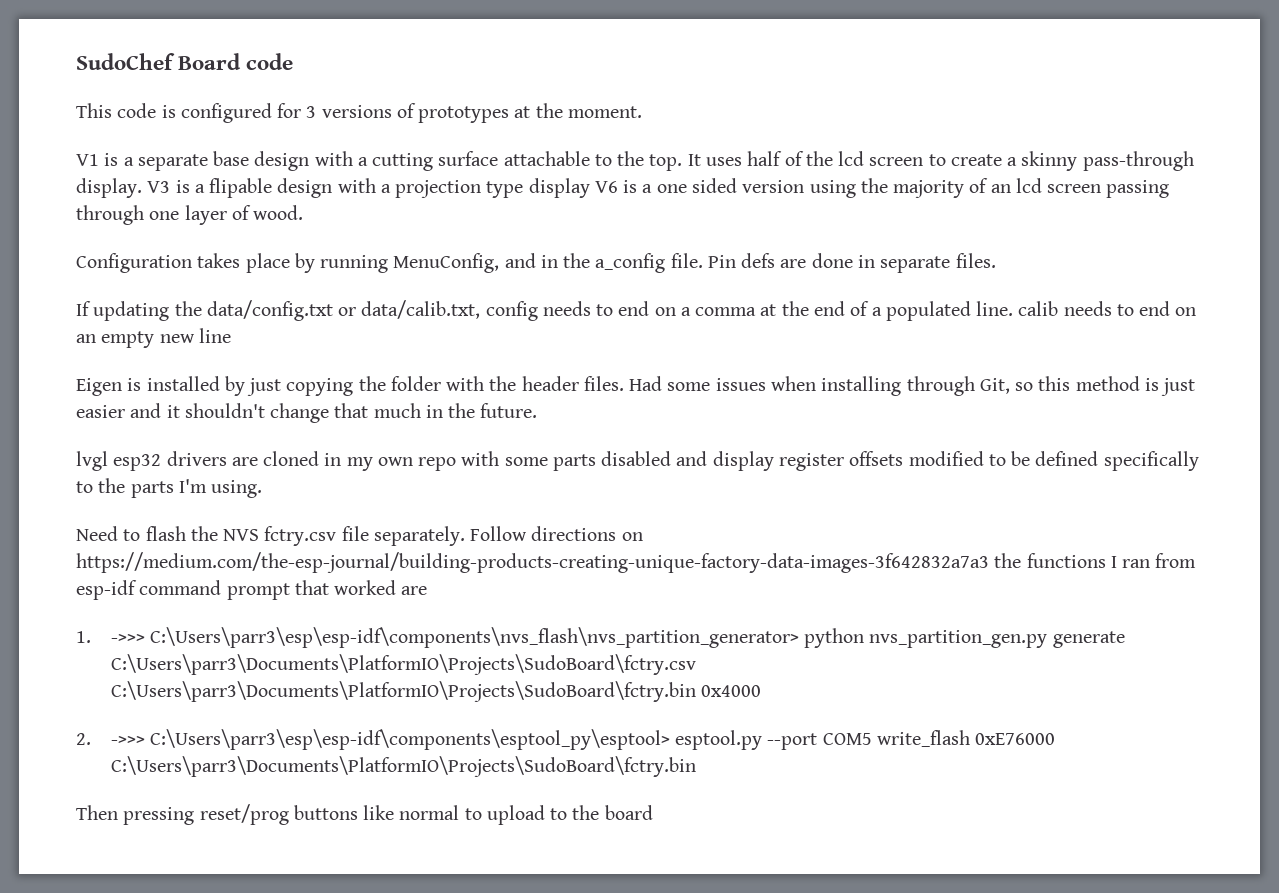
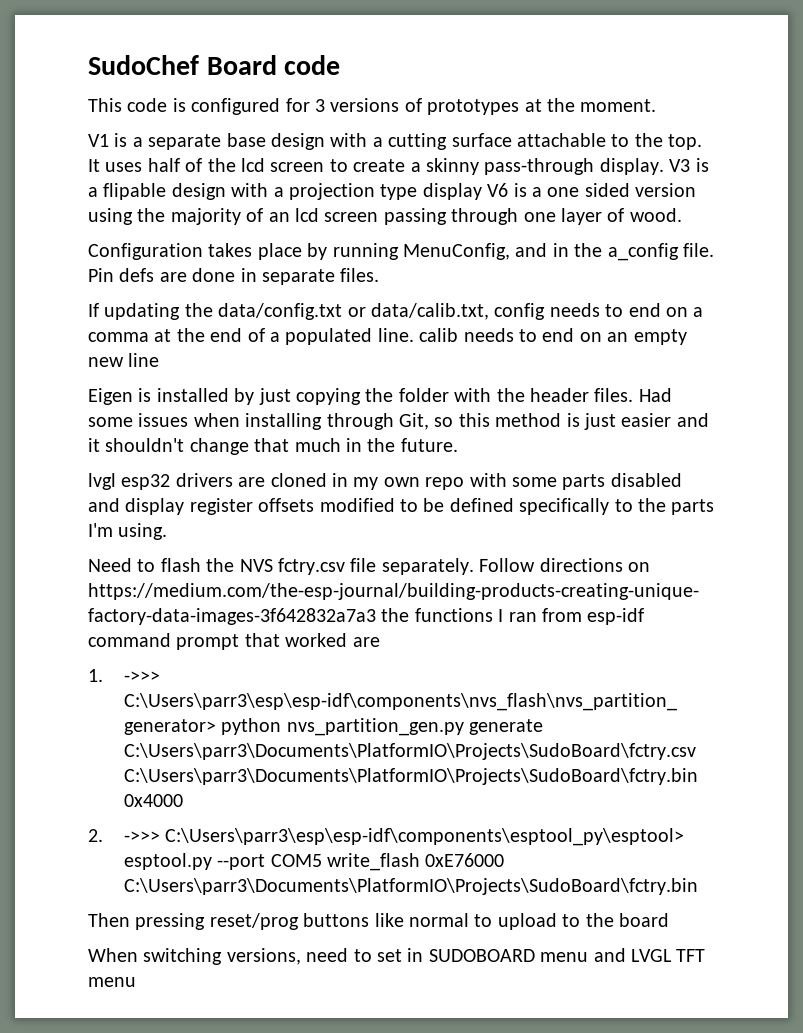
(653, 812) none -> [88,948,706,965] [88,977,136,987] // When switching versions, need to set in SUDOBOARD menu and LVGL TFT menu

